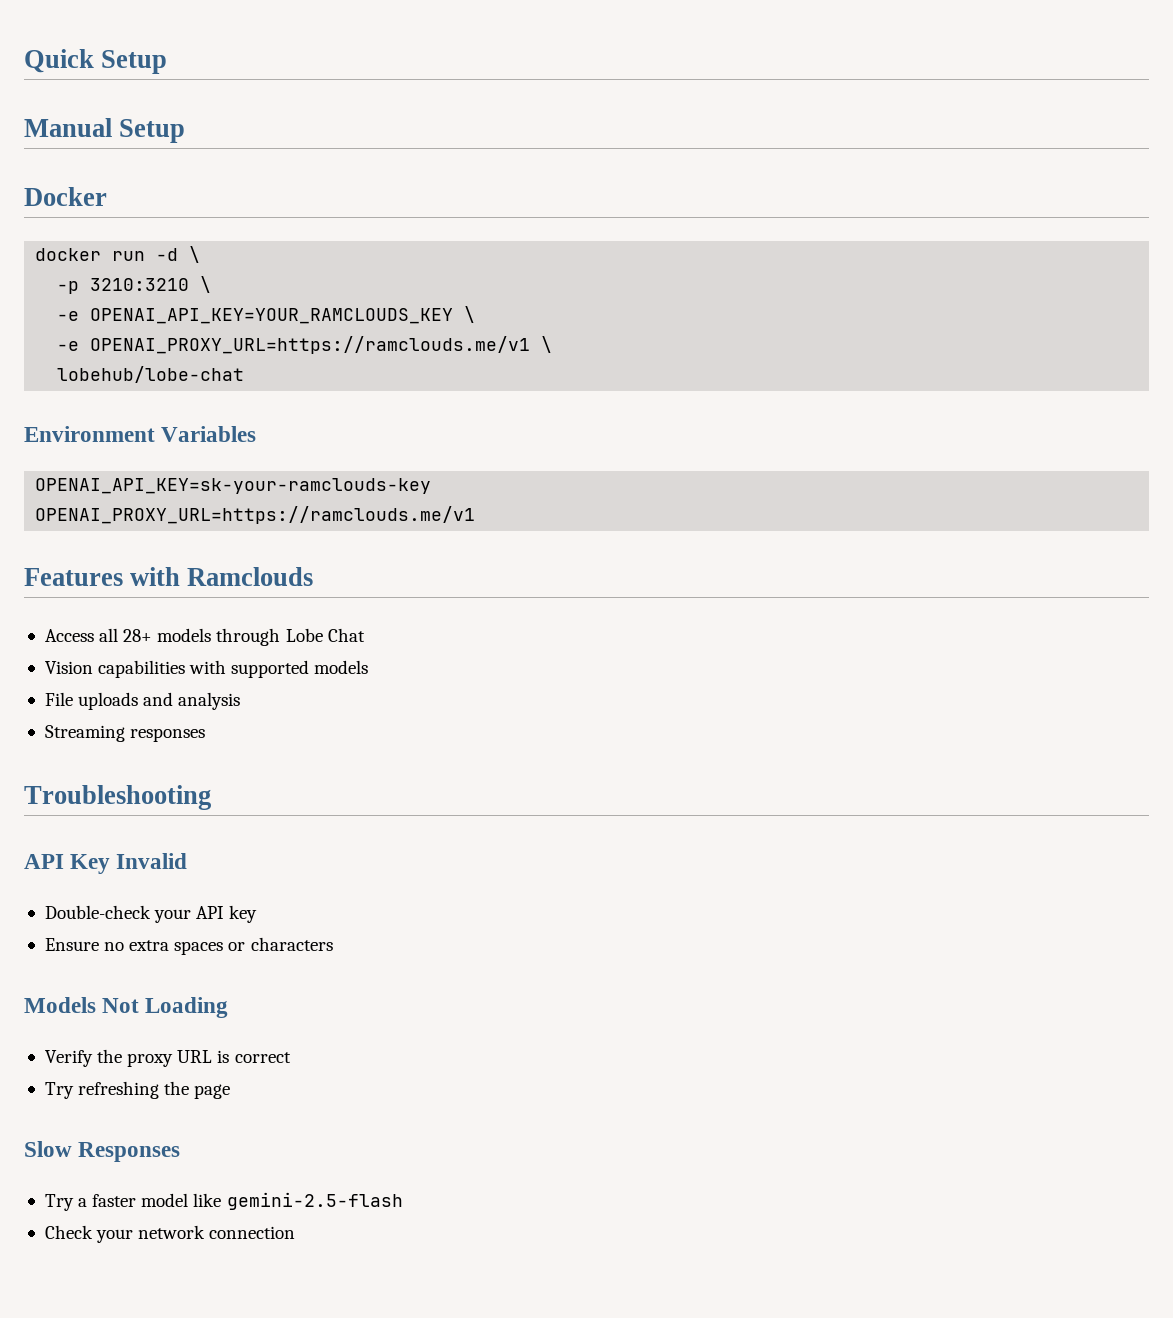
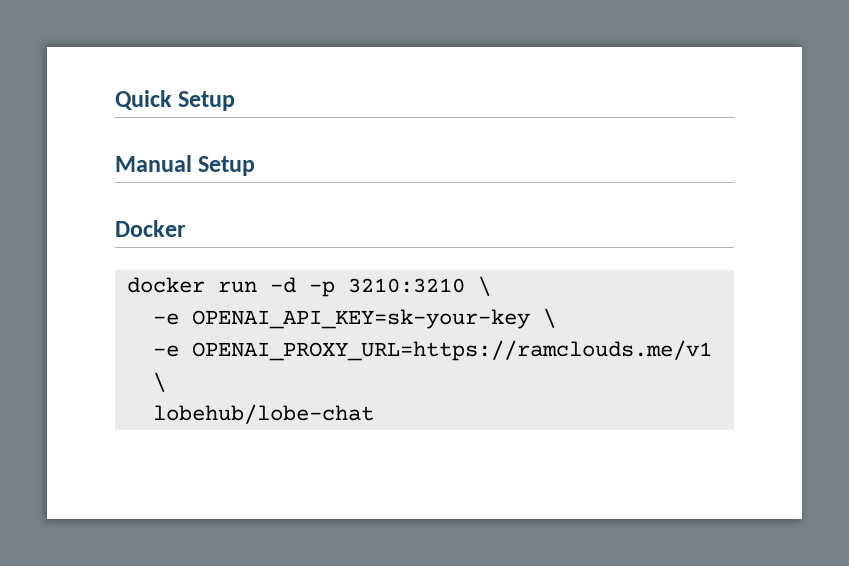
[189,246,201,263] \ // -> (296, 285) none
[90,308,454,324] OPENAI_API_KEY=YOUR_RAMCLOUDS_KEY -> [192,309,530,329] OPENAI_API_KEY=sk-your-key
[24,426,257,442] [35,478,432,494] [35,506,476,524] [24,567,314,586] [44,628,365,646] [44,660,369,678] [44,692,241,710] [44,725,206,742] [24,785,211,810] [24,853,188,874] [44,905,258,923] [44,937,333,955] [24,997,229,1018] [44,1049,291,1067] [44,1081,231,1099] [24,1141,181,1162] [44,1192,403,1211] [44,1225,296,1243] // Environment Variables // OPENAI_API_KEY=sk-your-ramclouds-key // OPENAI_PROXY_URL=https://ramclouds.me/v1 // Features with Ramclouds // Access all 28+ models through Lobe Chat // Vision capabilities with supported models // File uploads and analysis // Streaming responses // Troubleshooting // API Key Invalid // Double-check your API key // Ensure no extra spaces or characters // Models Not Loading // Verify the proxy URL is correct // Try refreshing the page // Slow Responses // Try a faster model like gemini-2.5-flash // Check your network connection -> (374, 414) none

